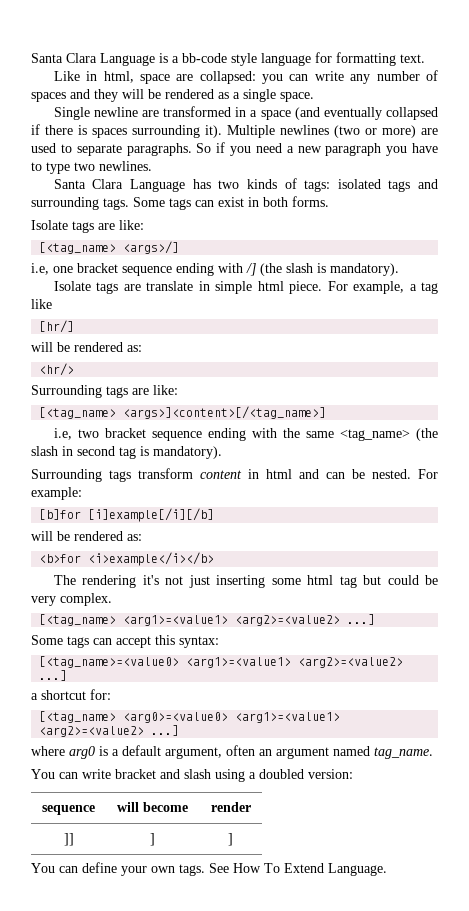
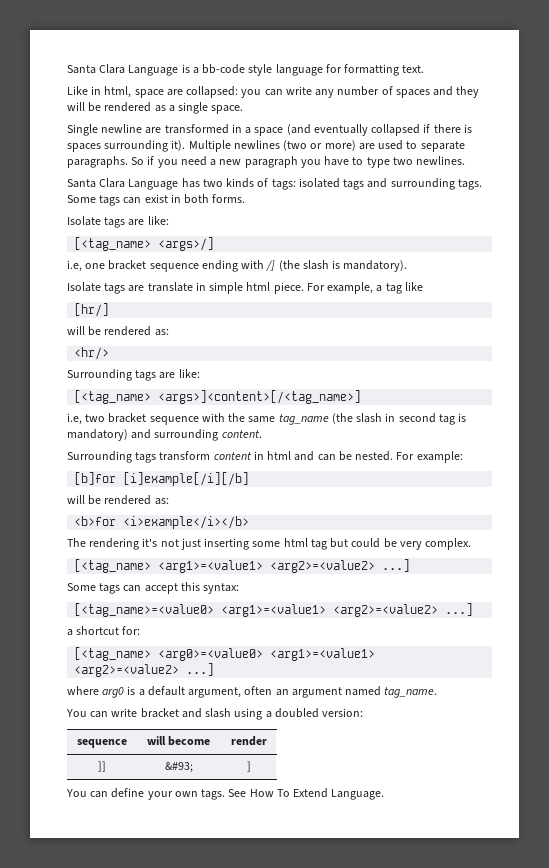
[207,428,246,441] ending -> (199, 420) none
[339,429,410,441] <tag_name> -> [278,414,329,425] tag_name
[153,446,222,459] mandatory). -> [67,429,262,441] mandatory) and surrounding content.
[150,833,155,846] ] -> [164,762,193,773] &#93;

